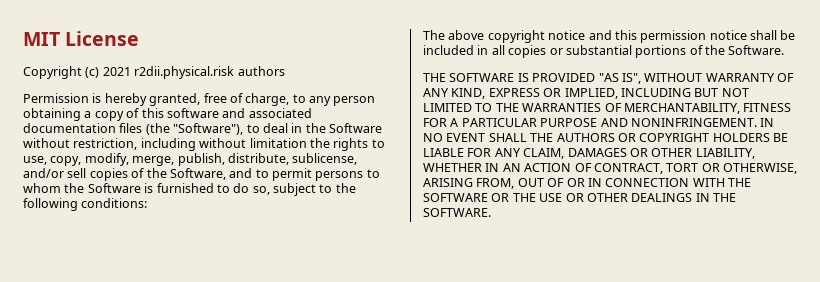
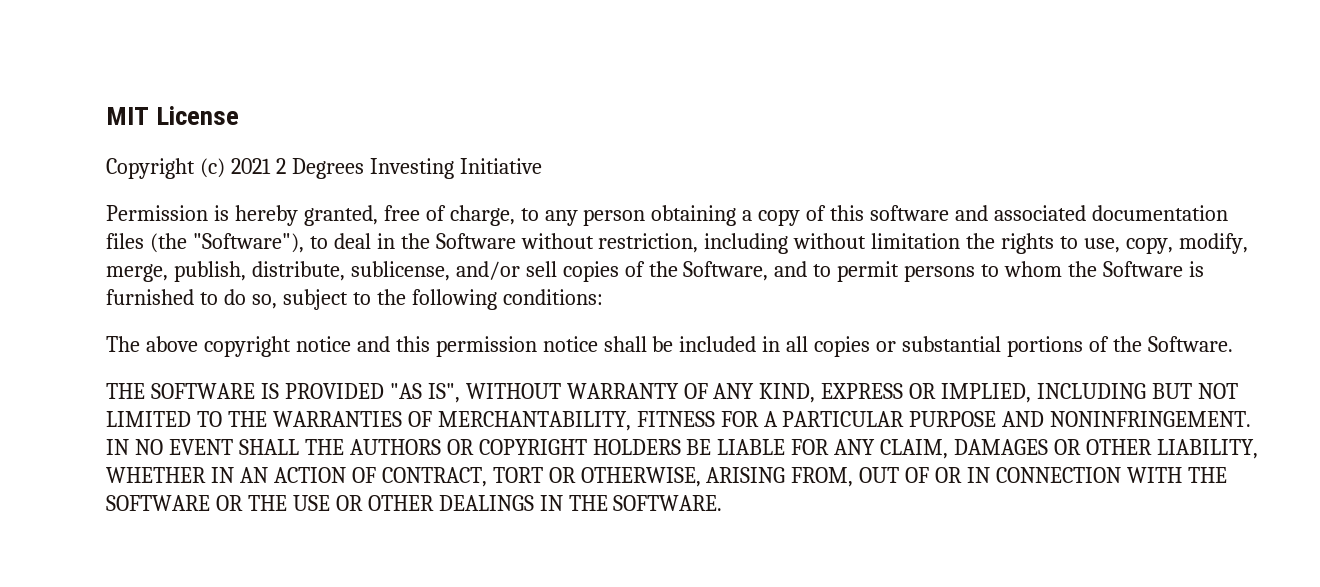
[134,66,285,79] r2dii.physical.risk authors -> [275,158,542,179] 2 Degrees Investing Initiative

